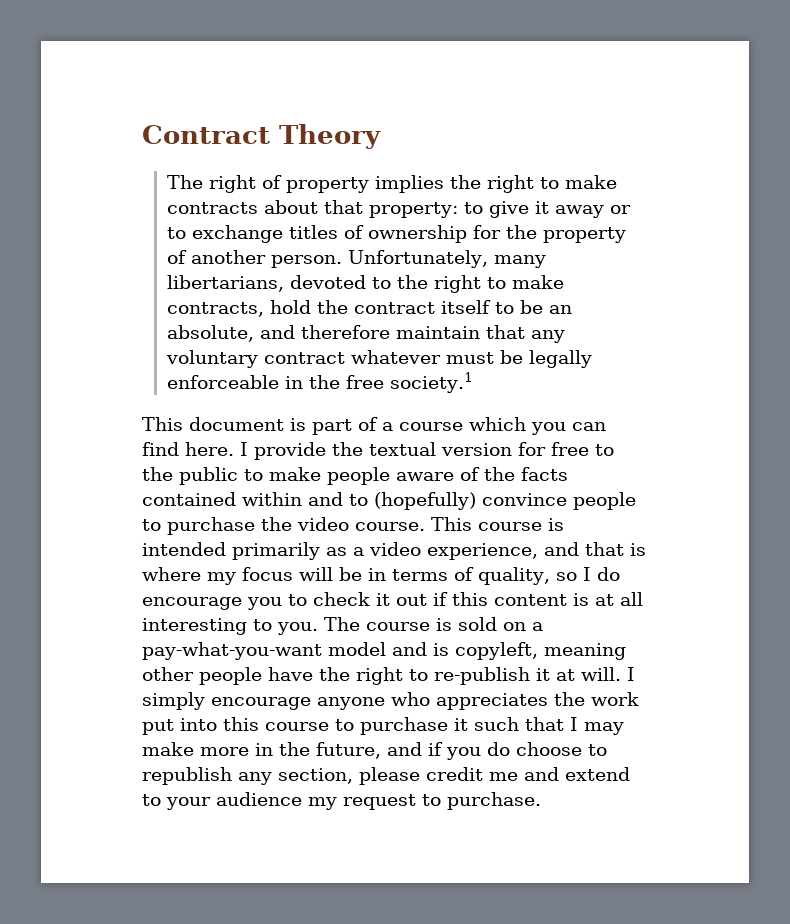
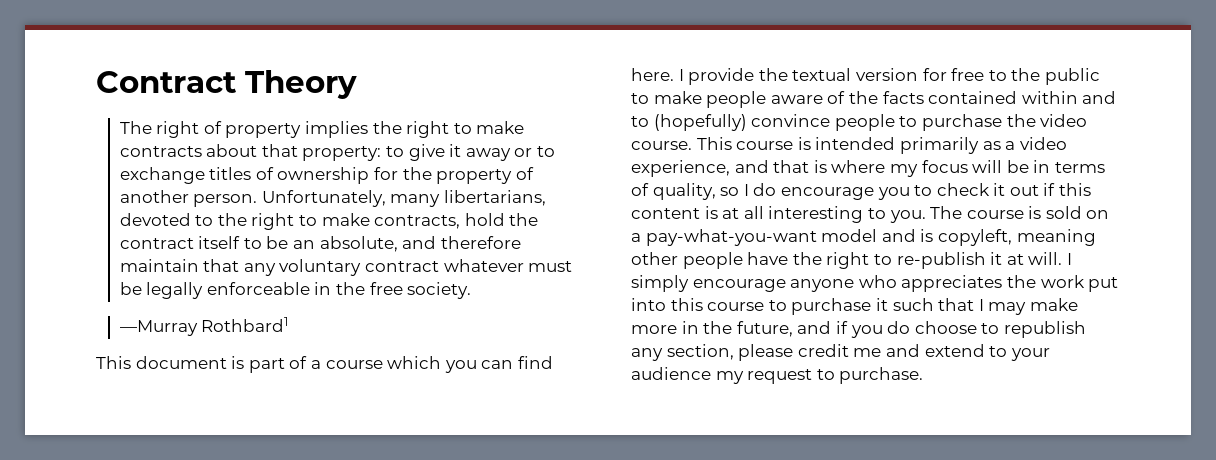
[389,372,473,393] society.1 -> [407,282,472,299] [119,317,289,336] society. // —Murray Rothbard1

